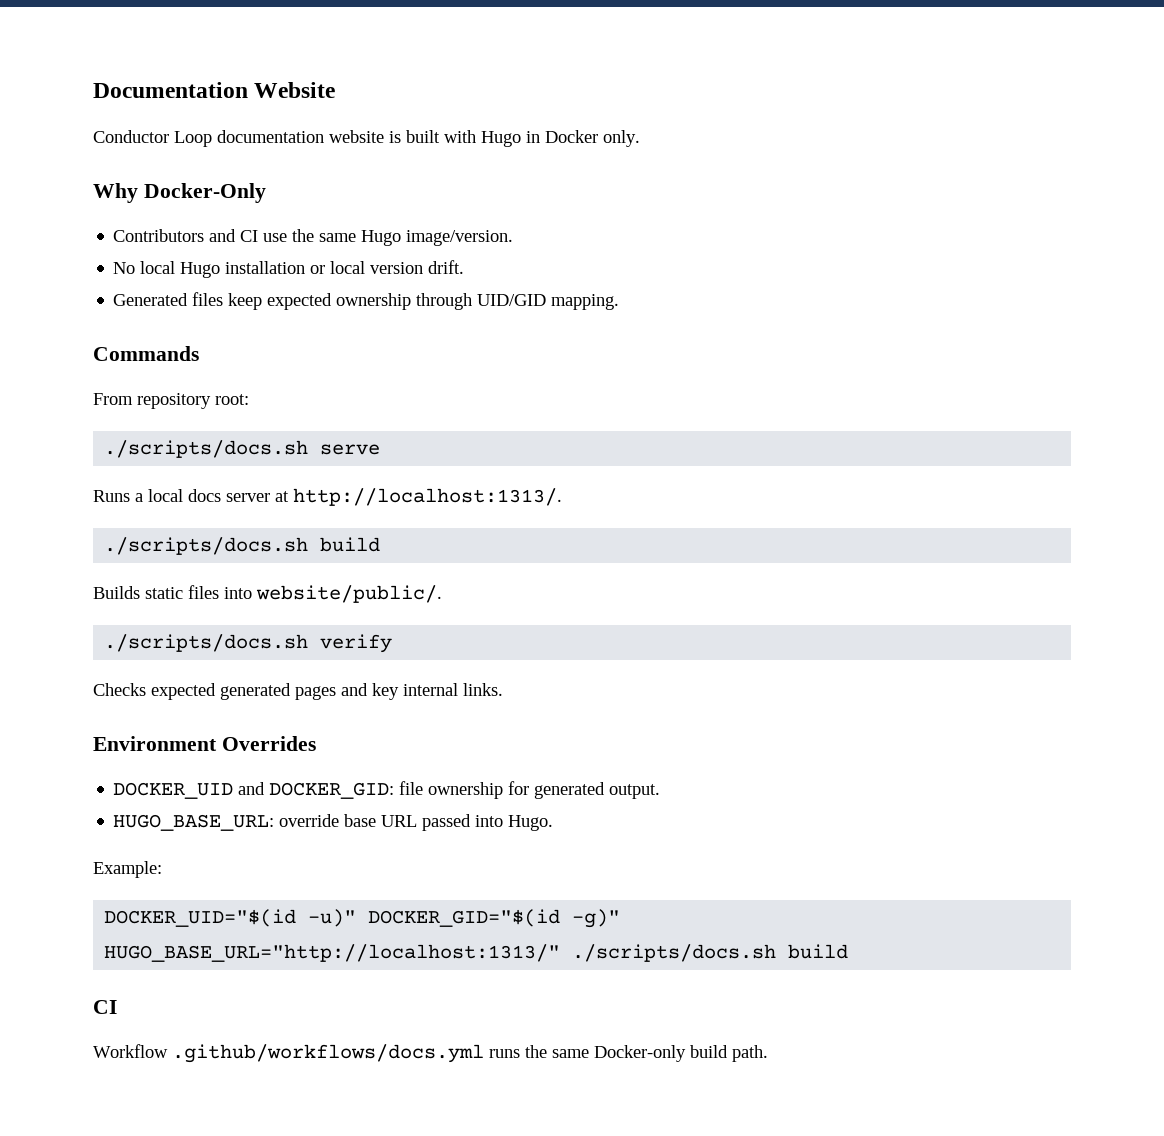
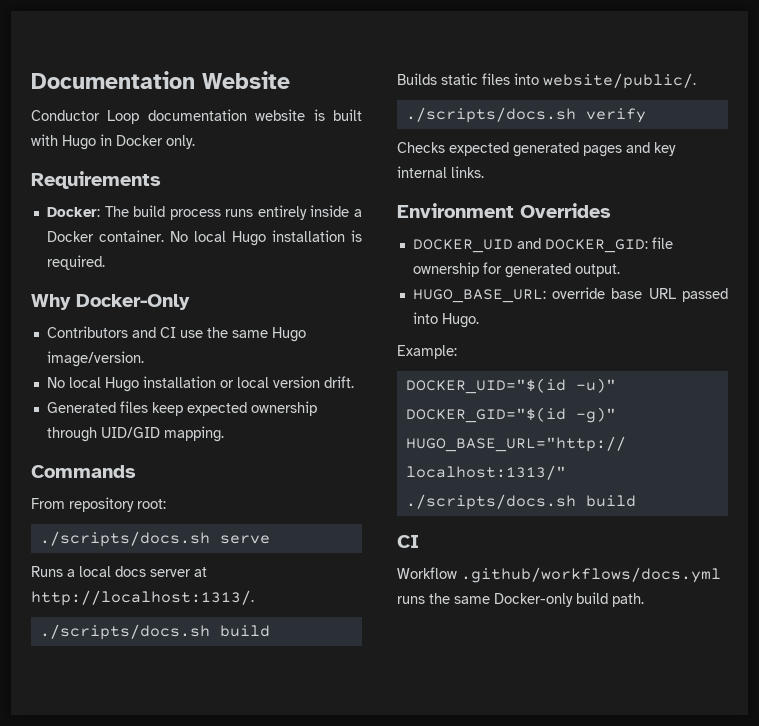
(640, 138) none -> [31,171,161,189] [46,205,362,220] [46,230,362,246] [46,255,105,270] // Requirements // Docker: The build process runs entirely inside a Docker container. No local Hugo installation is required.

